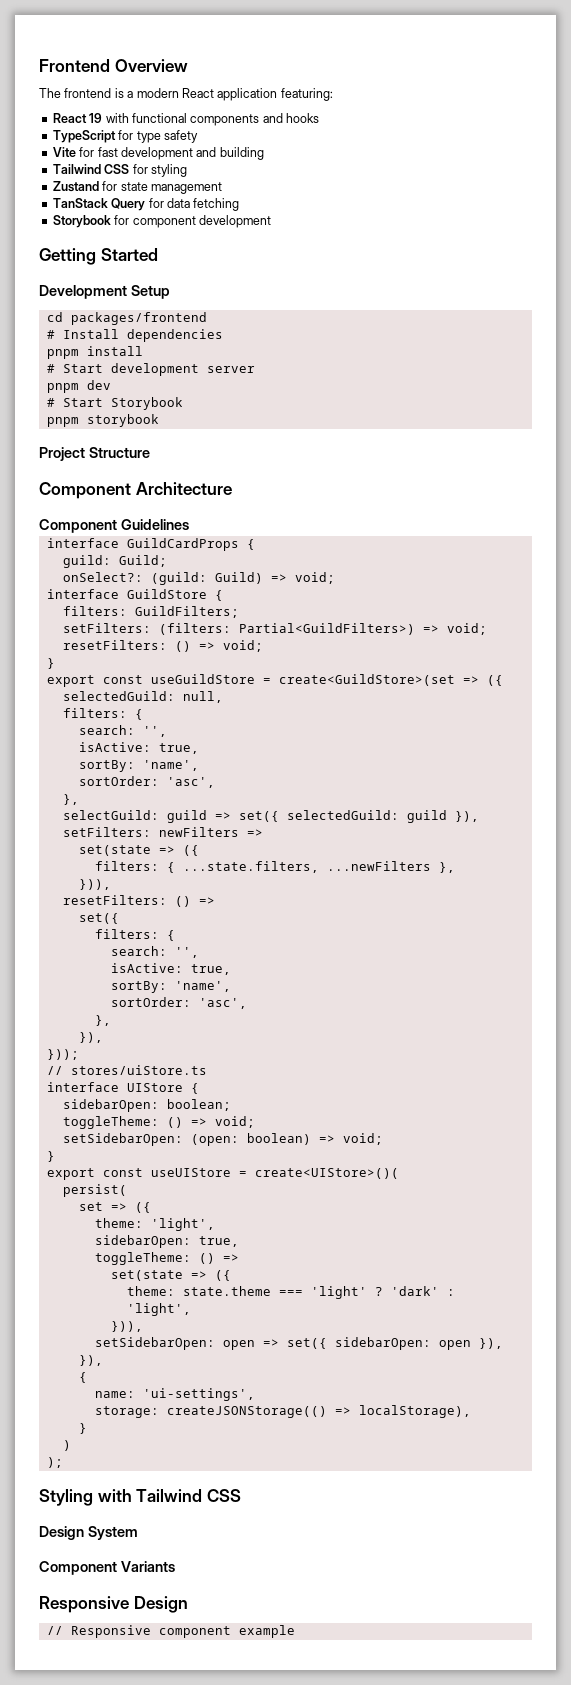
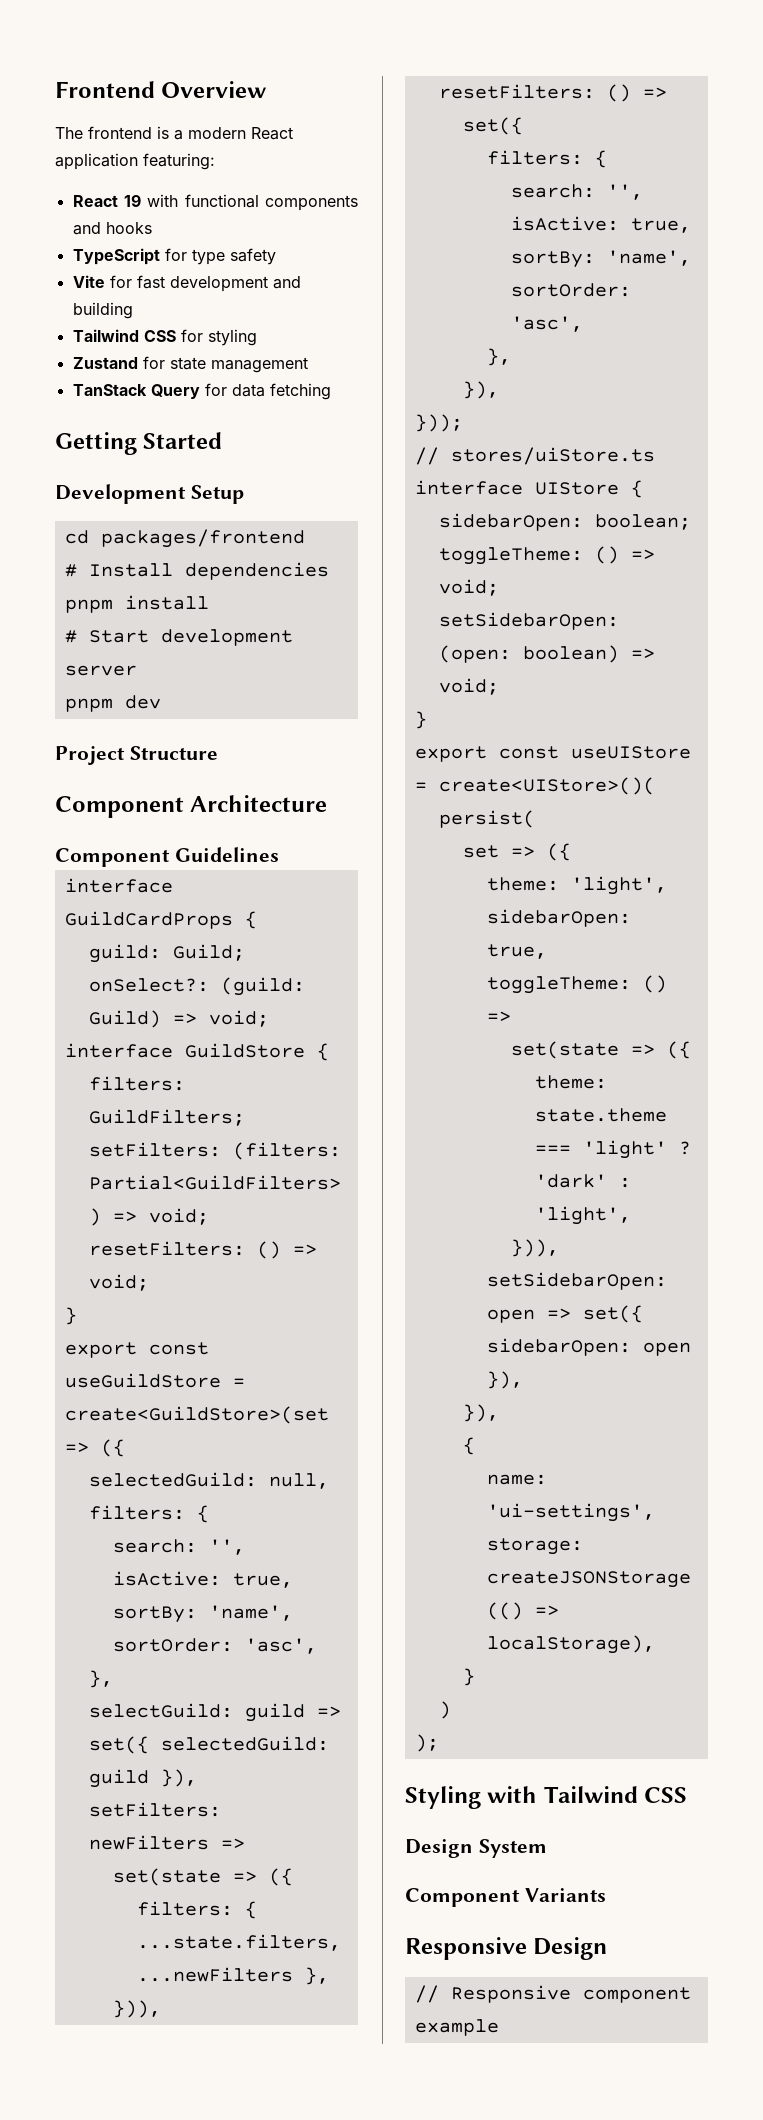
[52,215,271,228] // Storybook for component development -> (331, 391) none
[46,397,183,410] [46,414,159,427] // # Start Storybook // pnpm storybook -> (161, 702) none

